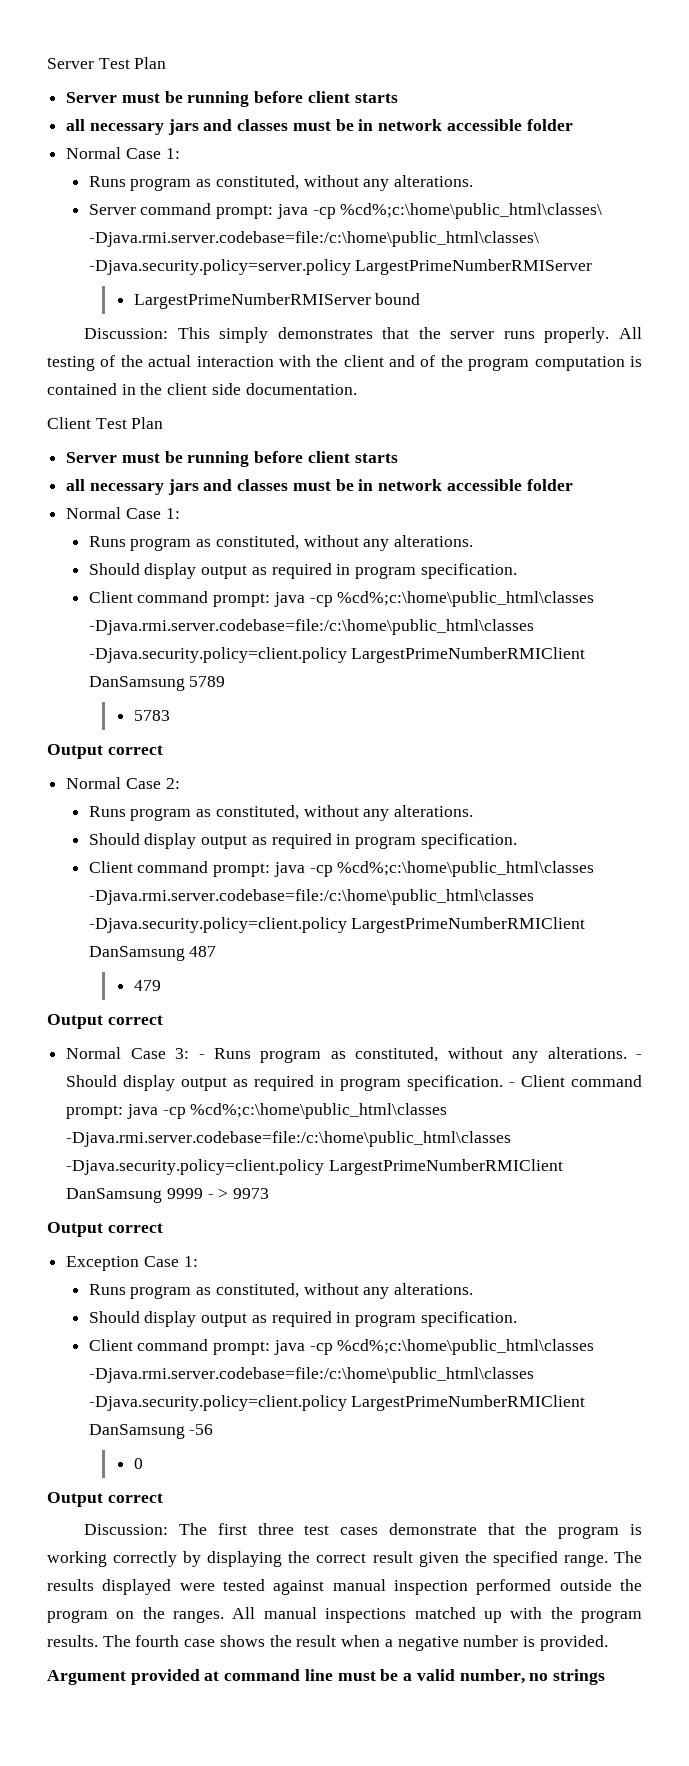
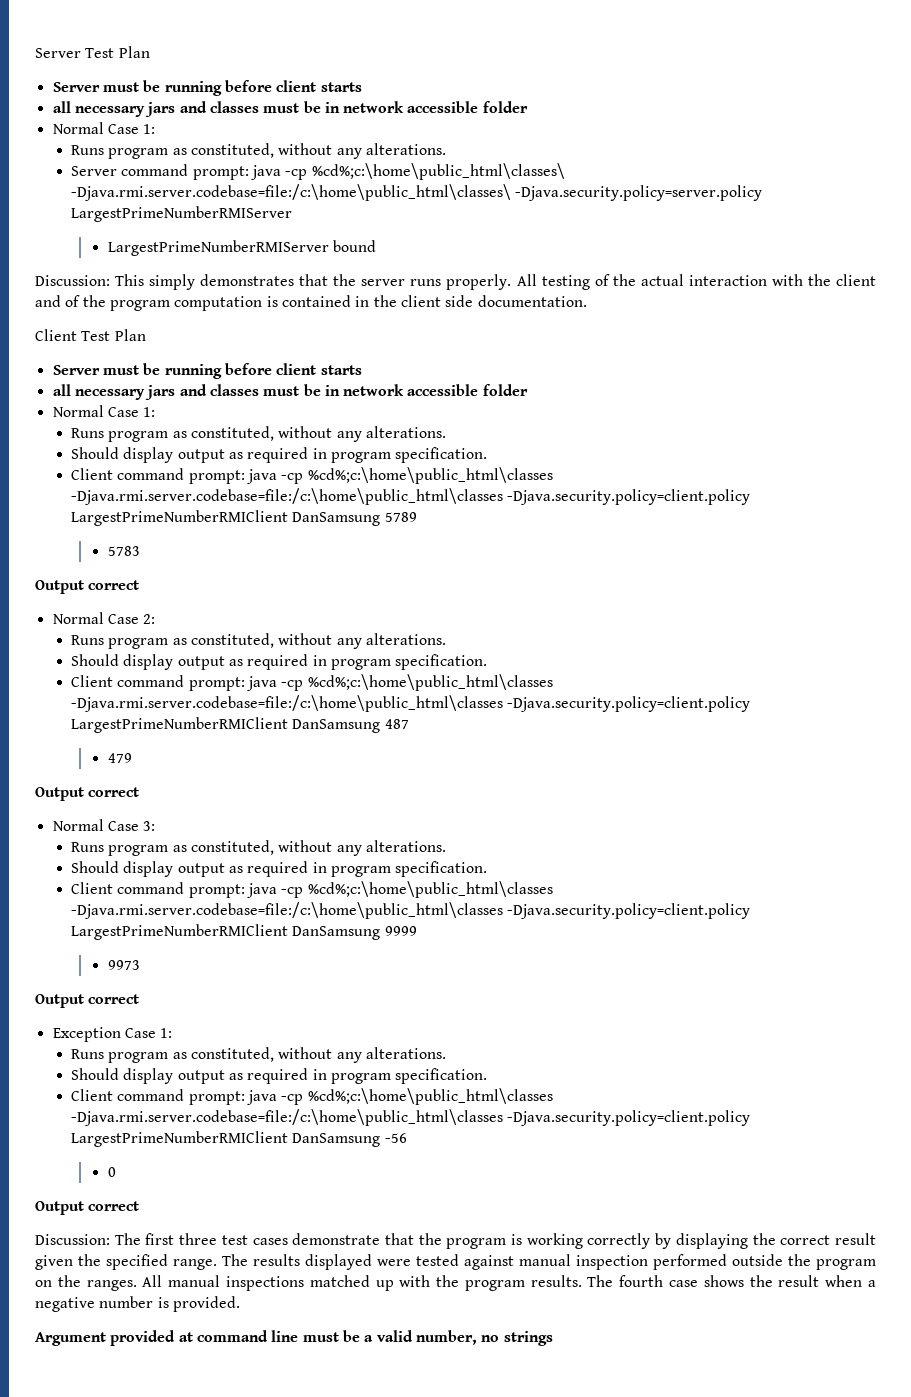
[198,1047,642,1063] [66,1075,516,1091] - Runs program as constituted, without any alterations. - Should display output as required in program specification. - -> [70,840,446,856] [70,861,488,877] // Runs program as constituted, without any alterations. // Should display output as required in program specification. //
[207,1188,229,1199] - > -> (417, 931) //

